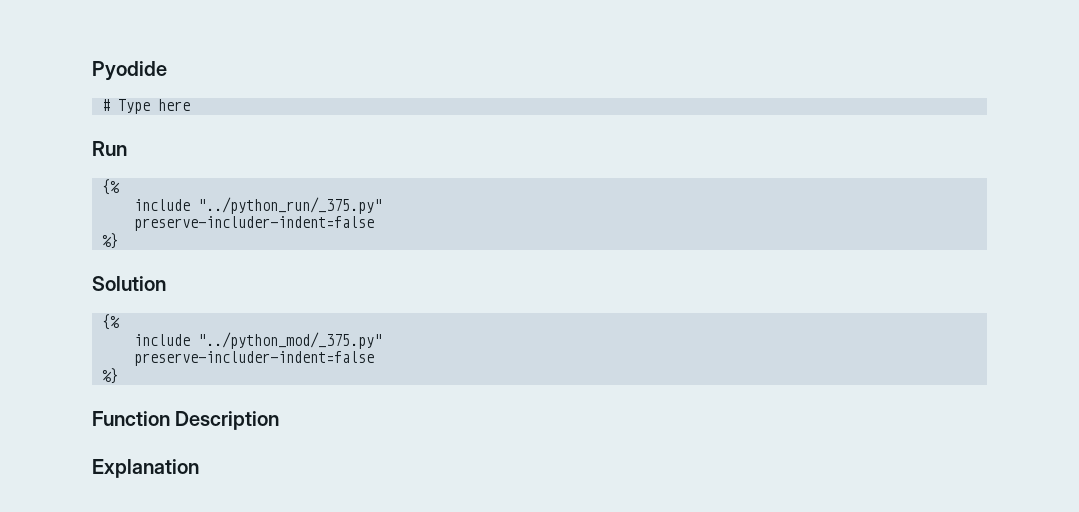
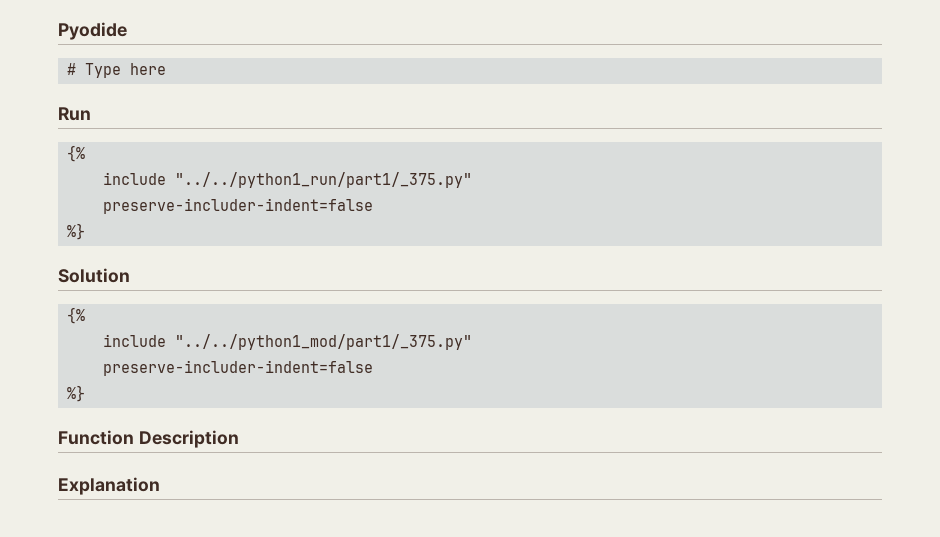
[198,197,383,214] "../python_run/_375.py" -> [175,172,473,188] "../../python1_run/part1/_375.py"
[198,332,383,349] "../python_mod/_375.py" -> [175,334,473,350] "../../python1_mod/part1/_375.py"

